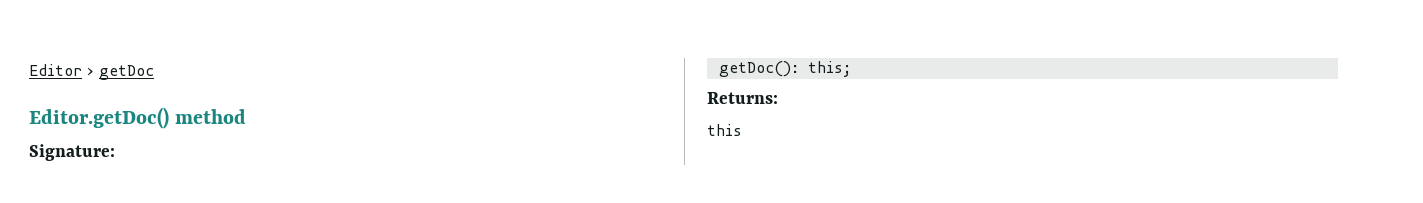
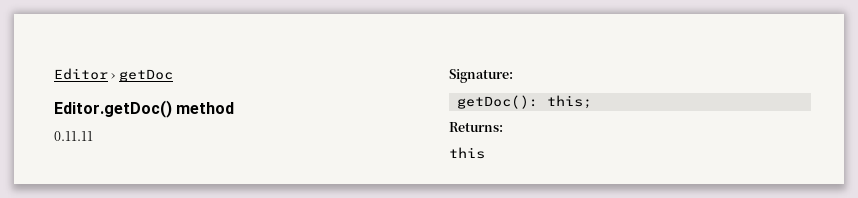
(247, 116) none -> [54,131,93,141] // 0.11.11

